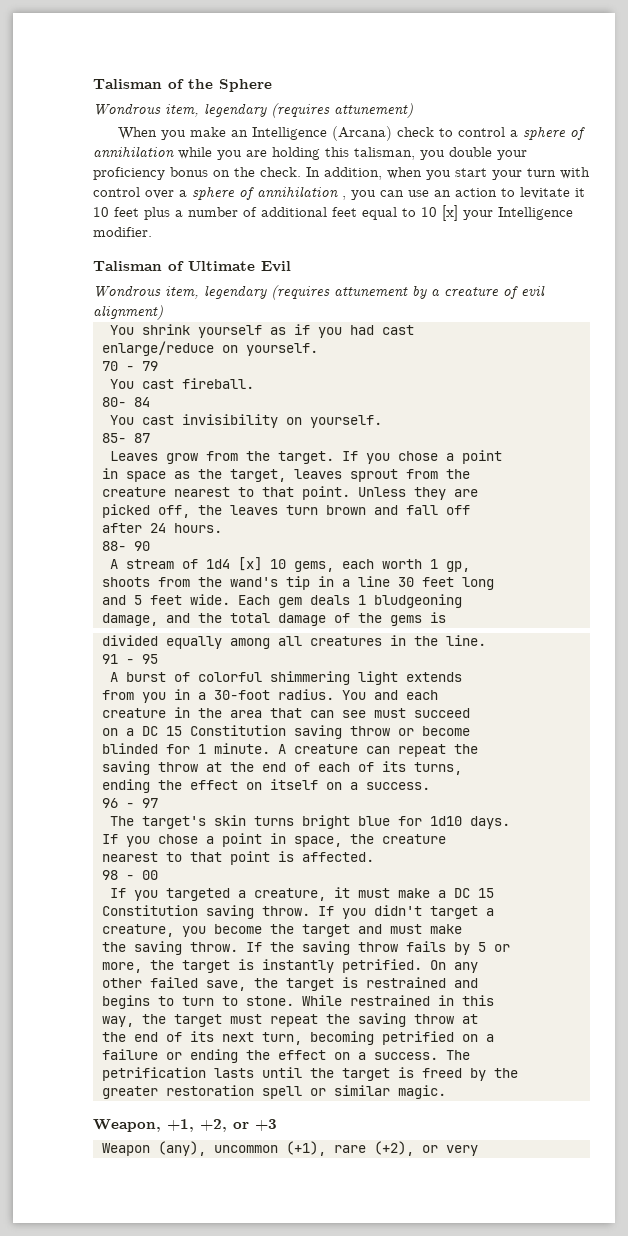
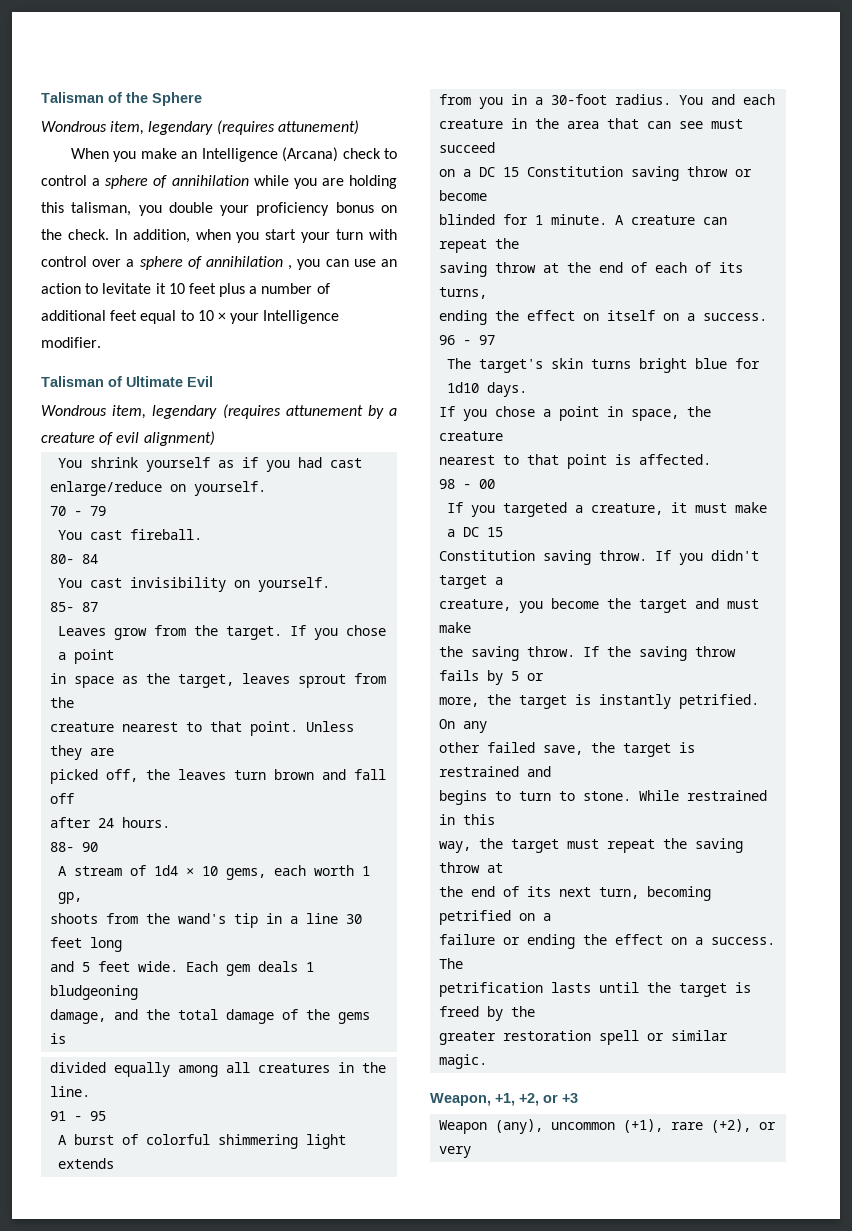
[442,205,458,221] [x] -> [217,312,226,321] ×
[237,557,262,571] [x] -> [186,868,195,876] ×

